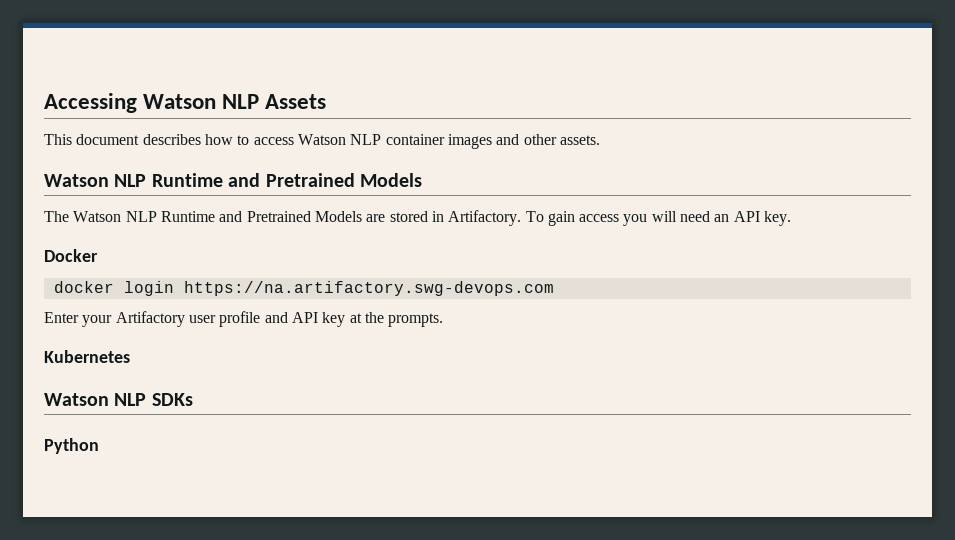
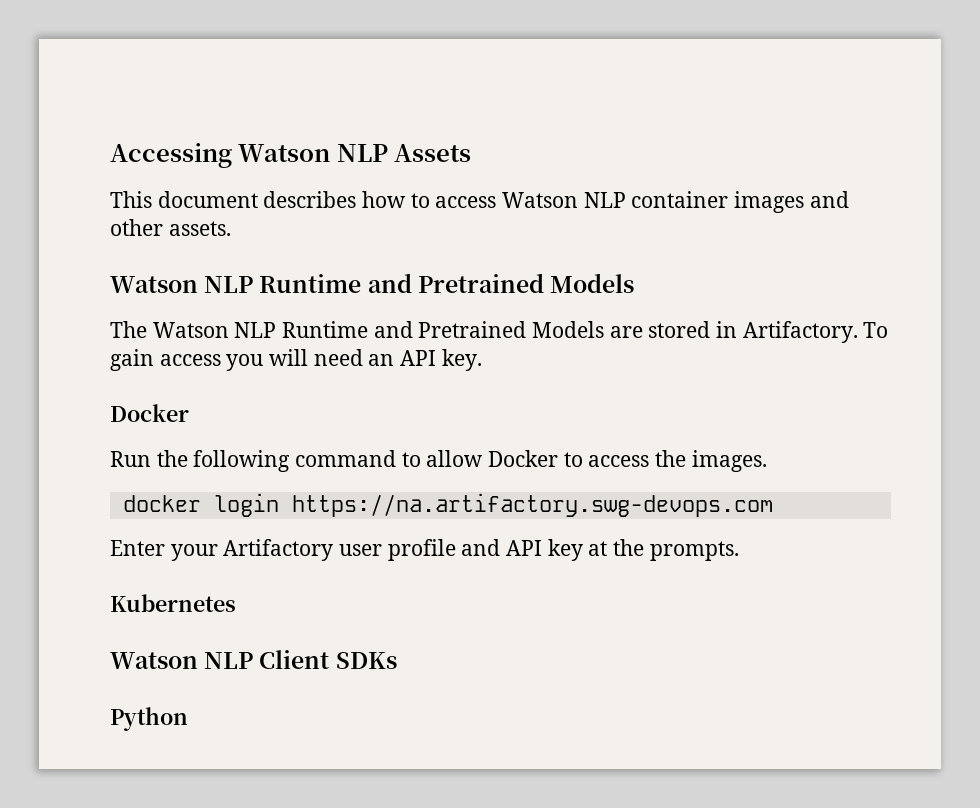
(98, 255) none -> [110,450,767,472] // Run the following command to allow Docker to access the images.
(147, 399) none -> [259,650,330,669] Client

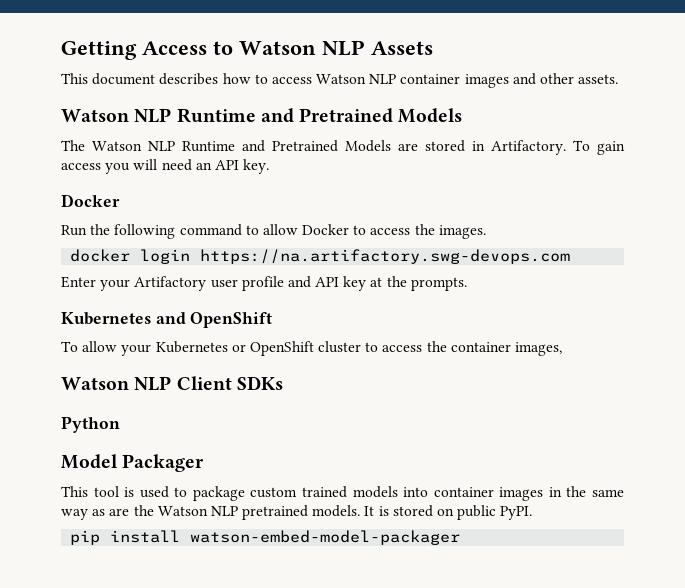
[110,143,232,168] Accessing -> [61,41,233,60] Getting Access to
(236, 603) none -> [155,312,273,328] [61,341,563,356] and OpenShift // To allow your Kubernetes or OpenShift cluster to access the container images,
(188, 719) none -> [61,454,205,472] [61,486,624,501] [61,505,533,520] [70,530,461,545] // Model Packager // This tool is used to package custom trained models into container images in the same way as are the Watson NLP pretrained models. It is stored on public PyPI. // pip install watson-embed-model-packager

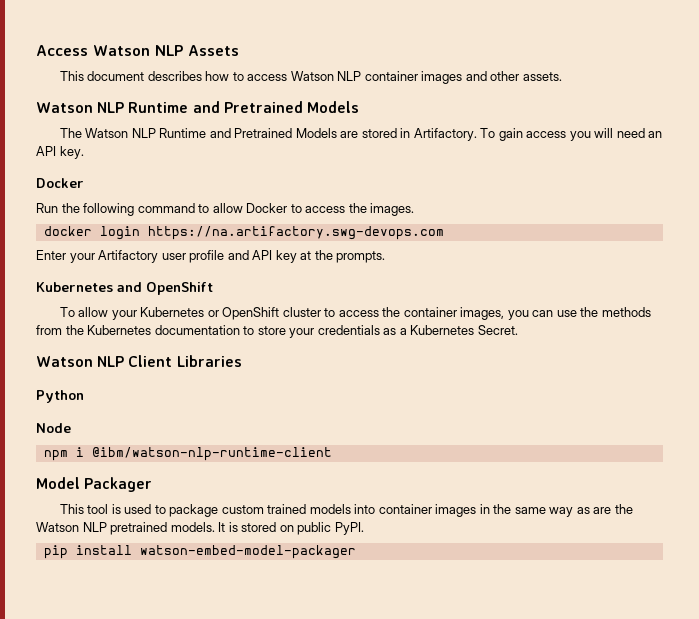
[61,41,233,60] Getting Access to -> [36,45,88,56] Access
(563, 349) none -> [507,307,651,320] [36,325,518,338] you can use the methods from the Kubernetes documentation to store your credentials as a Kubernetes Secret.
[236,376,283,390] SDKs -> [176,355,242,367] Libraries
(120, 424) none -> [36,423,71,433] [43,447,332,461] // Node // npm i @ibm/watson-nlp-runtime-client

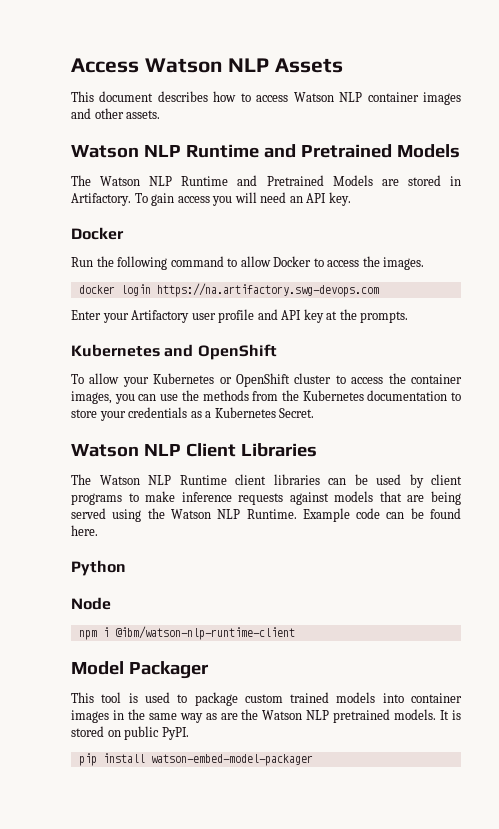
(242, 361) none -> [71,474,462,488] [71,491,461,505] [71,508,462,522] [71,525,98,536] // The Watson NLP Runtime client libraries can be used by client programs to make inference requests against models that are being served using the Watson NLP Runtime. Example code can be found here.

